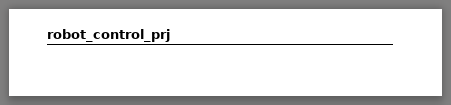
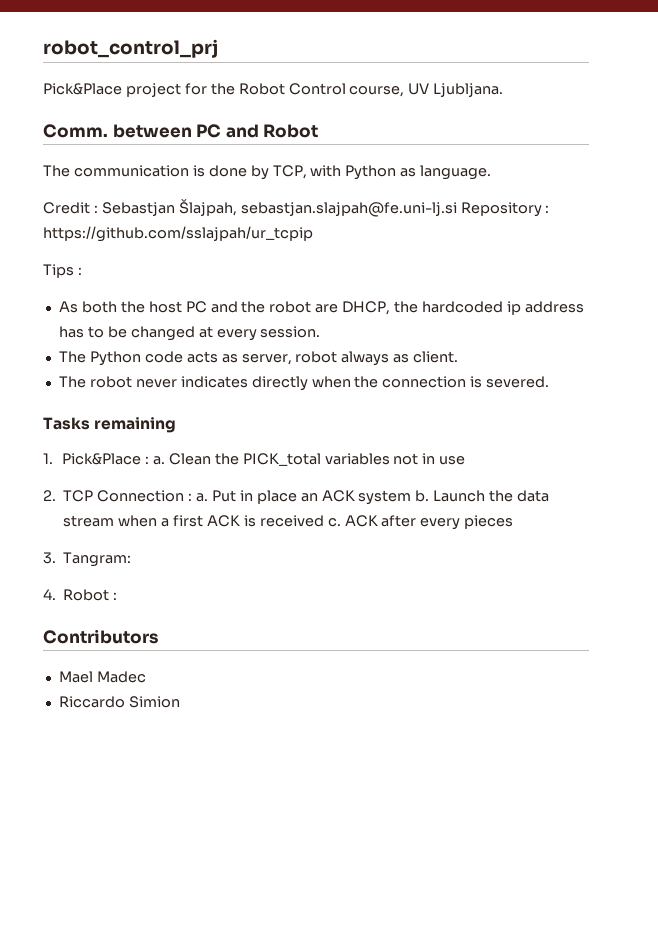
(170, 35) none -> [43,83,504,97] [43,124,319,138] [43,165,492,180] [43,199,550,217] [43,226,313,242] [43,264,82,278] [58,301,584,315] [58,326,321,341] [58,351,459,366] [58,376,550,391] [43,417,177,433] [43,453,466,466] [43,490,550,505] [63,515,514,530] [43,552,132,567] [43,589,118,601] [43,629,158,644] [58,671,146,683] [58,696,180,708] // Pick&Place project for the Robot Control course, UV Ljubljana. // Comm. between PC and Robot // The communication is done by TCP, with Python as language. // Credit : Sebastjan Šlajpah, sebastjan.slajpah@fe.uni-lj.si Repository : https://github.com/sslajpah/ur_tcpip // Tips : // As both the host PC and the robot are DHCP, the hardcoded ip address has to be changed at every session. // The Python code acts as server, robot always as client. // The robot never indicates directly when the connection is severed. // Tasks remaining // 1. Pick&Place : a. Clean the PICK_total variables not in use // 2. TCP Connection : a. Put in place an ACK system b. Launch the data stream when a first ACK is received c. ACK after every pieces // 3. Tangram: // 4. Robot : // Contributors // Mael Madec // Riccardo Simion

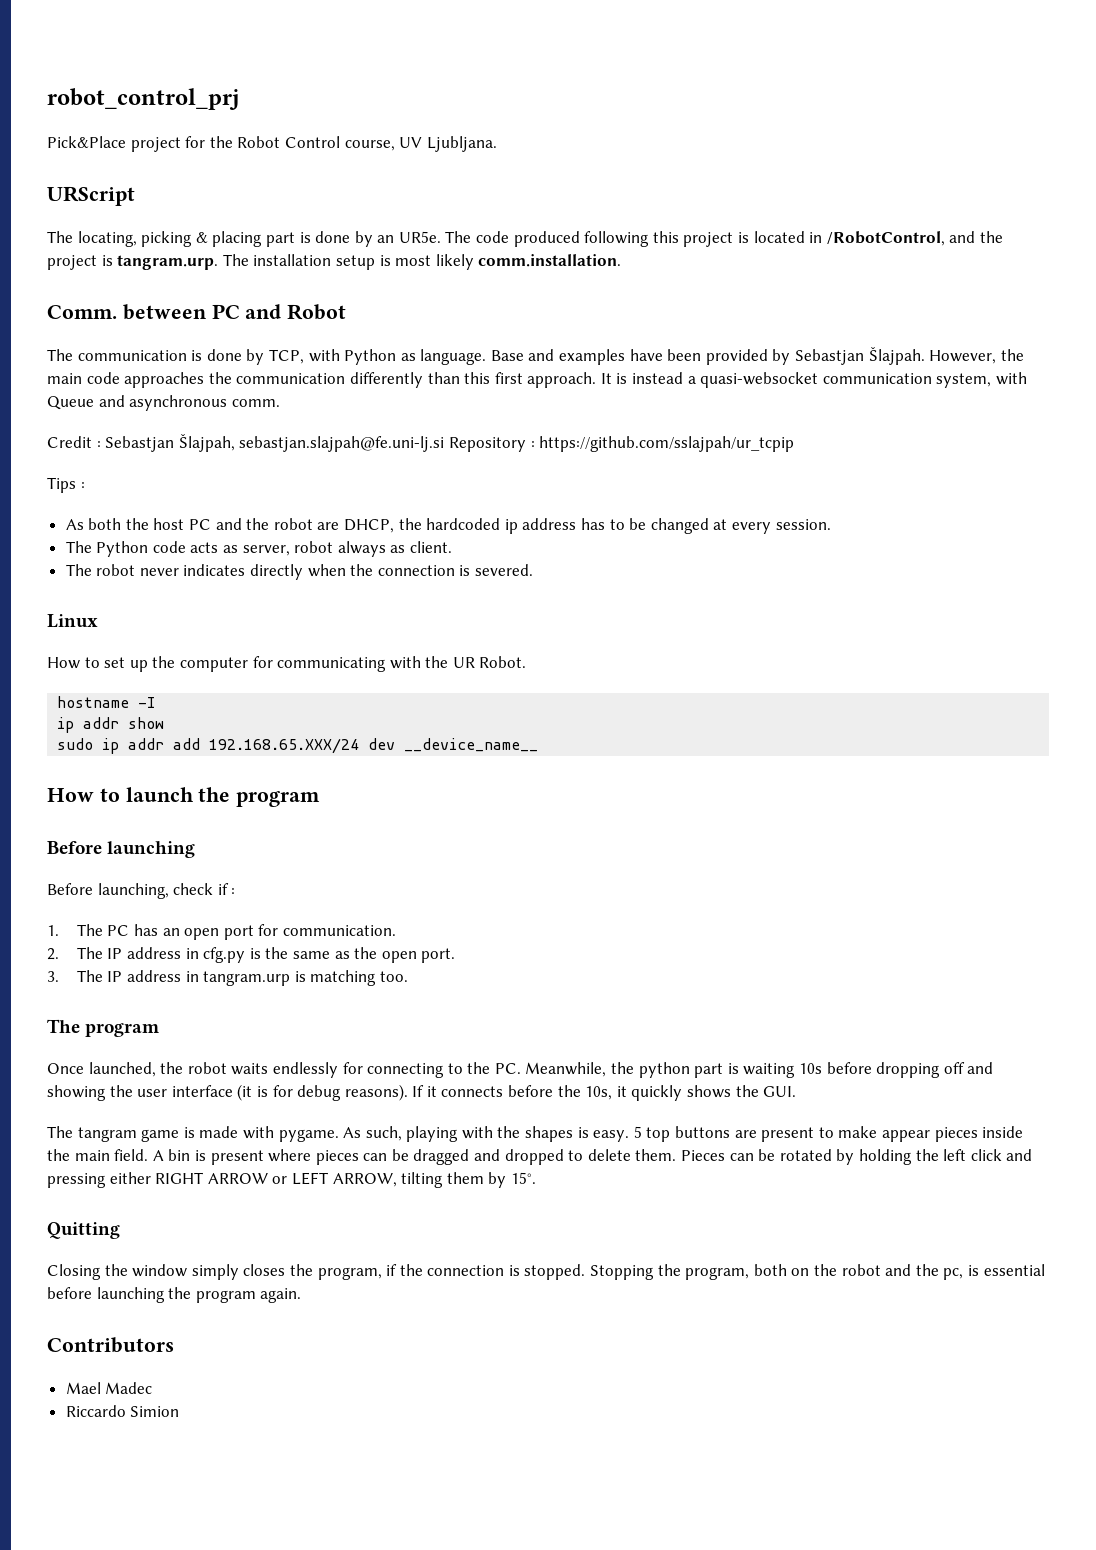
(504, 90) none -> [47,186,135,206] [47,231,1003,247] [47,254,622,270] // URScript // The locating, picking & placing part is done by an UR5e. The code produced following this project is located in /RobotControl, and the project is tangram.urp. The installation setup is most likely comm.installation.
(492, 172) none -> [490,347,1024,365] [47,372,1028,388] [47,395,280,411] Base and examples have been provided by Sebastjan Šlajpah. However, the main code approaches the communication differently than this first approach. It is instead a quasi-websocket communication system, with Queue and asynchronous comm.
[43,417,177,433] [43,453,466,466] [43,490,550,505] [63,515,514,530] [43,552,132,567] [43,589,118,601] Tasks remaining // 1. Pick&Place : a. Clean the PICK_total variables not in use // 2. TCP Connection : a. Put in place an ACK system b. Launch the data stream when a first ACK is received c. ACK after every pieces // 3. Tangram: // 4. Robot : -> [47,614,98,628] [47,656,527,672] [57,696,156,708] [57,717,165,733] [57,738,539,754] [47,787,321,807] [47,841,196,858] [47,883,236,899] [47,924,396,940] [47,947,456,963] [47,970,408,986] [47,1019,160,1037] [47,1062,994,1078] [47,1084,797,1101] [47,1126,1024,1142] [47,1149,1033,1165] [47,1172,536,1188] [47,1222,120,1239] [47,1264,1045,1280] [47,1287,302,1303] Linux // How to set up the computer for communicating with the UR Robot. // hostname -I // ip addr show // sudo ip addr add 192.168.65.XXX/24 dev __device_name__ // How to launch the program // Before launching // Before launching, check if : // 1. The PC has an open port for communication. // 2. The IP address in cfg.py is the same as the open port. // 3. The IP address in tangram.urp is matching too. // The program // Once launched, the robot waits endlessly for connecting to the PC. Meanwhile, the python part is waiting 10s before dropping off and showing the user interface (it is for debug reasons). If it connects before the 10s, it quickly shows the GUI. // The tangram game is made with pygame. As such, playing with the shapes is easy. 5 top buttons are present to make appear pieces inside the main field. A bin is present where pieces can be dragged and dropped to delete them. Pieces can be rotated by holding the left click and pressing either RIGHT ARROW or LEFT ARROW, tilting them by 15°. // Quitting // Closing the window simply closes the program, if the connection is stopped. Stopping the program, both on the robot and the pc, is essential before launching the program again.

